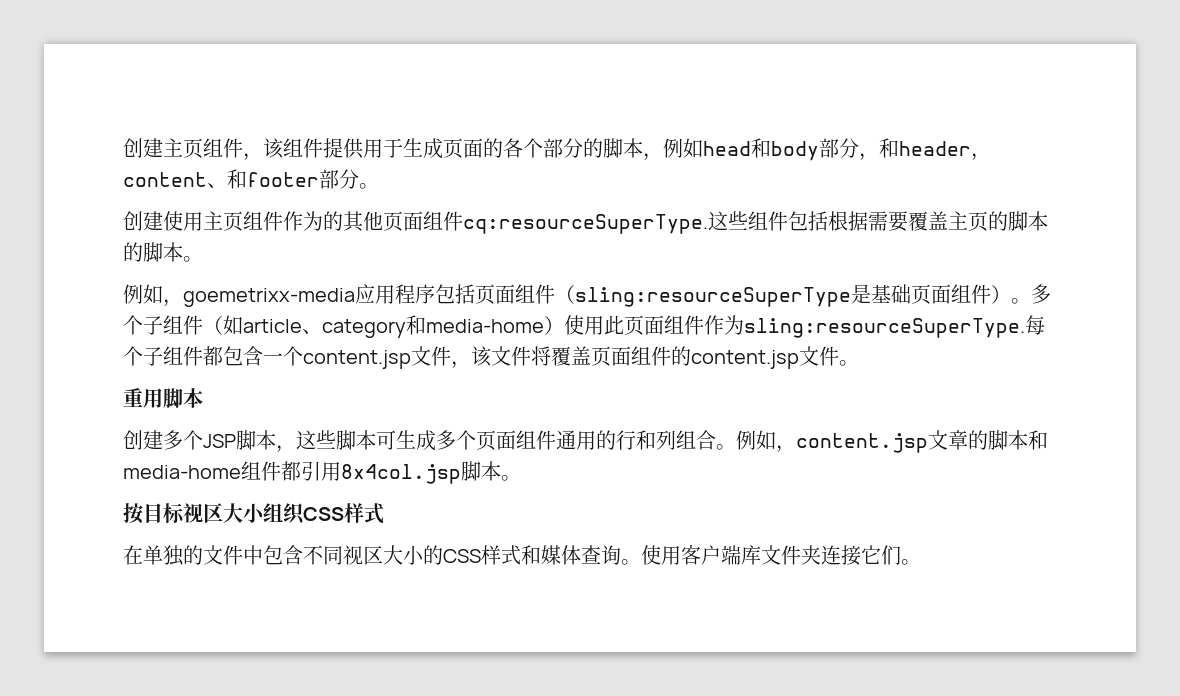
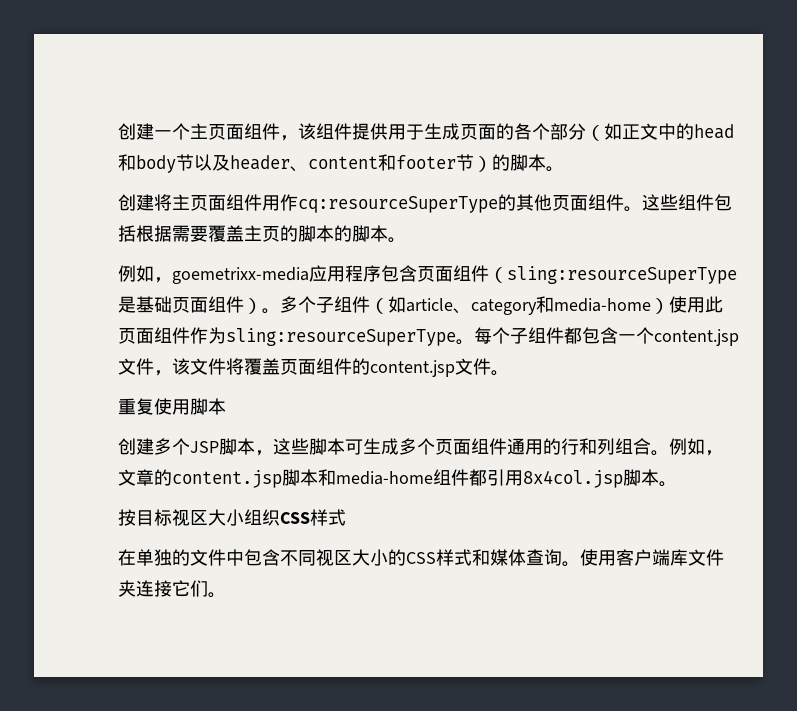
[123,138,203,158] 创建主页 -> [118,123,244,140] 创建一个主页面
[583,138,991,161] [123,169,379,189] [123,211,323,231] 的脚本，例如head和body部分，和header，content、和footer部分。 // 创建使用主页组件作为 -> [586,123,734,141] [118,154,564,173] [118,194,498,213] （如正文中的head和body节以及header、content和footer节）的脚本。 // 创建将主页面组件用作cq:resourceSuperType
[463,214,708,234] cq:resourceSuperType. -> [624,206,642,212] 。
[455,284,475,304] 括 -> [399,265,417,282] 含
[744,318,1025,338] sling:resourceSuperType. -> [226,328,474,346] sling:resourceSuperType。
(143, 397) none -> [136,398,172,415] 复使
[796,430,988,453] content.jsp文章的 -> [118,469,282,488] 文章的content.jsp

